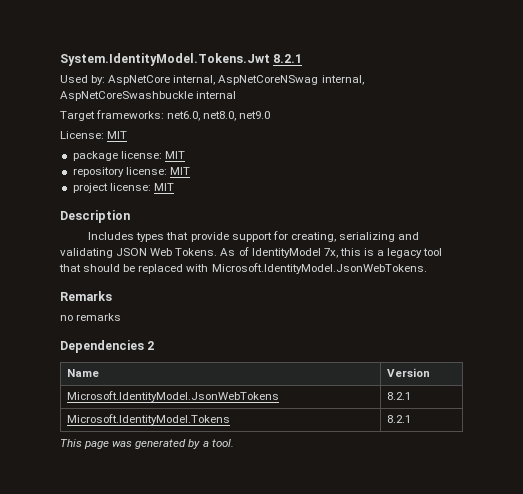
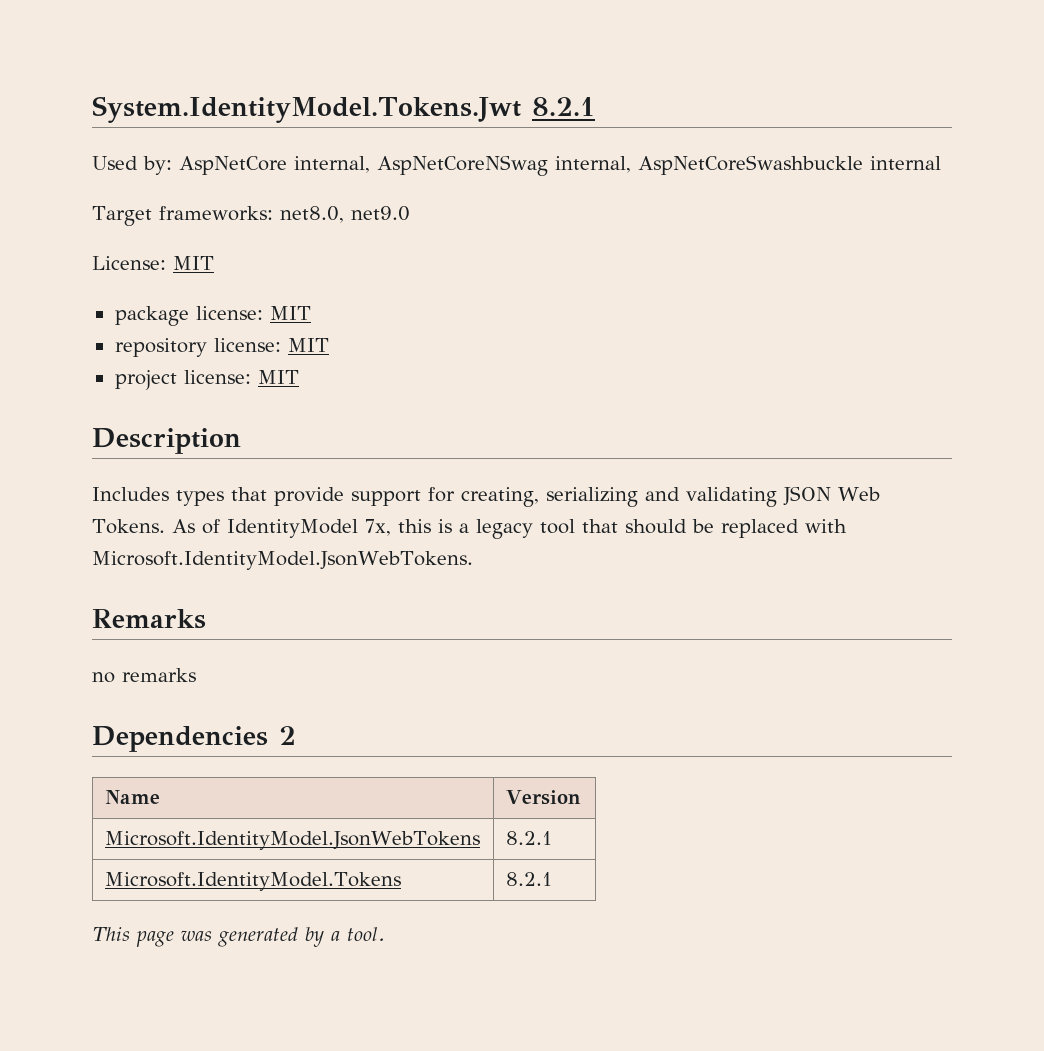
[167,111,201,121] net6.0, -> (273, 213) none

